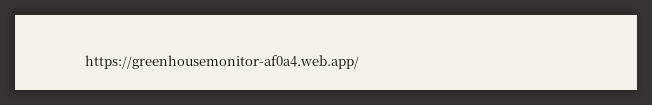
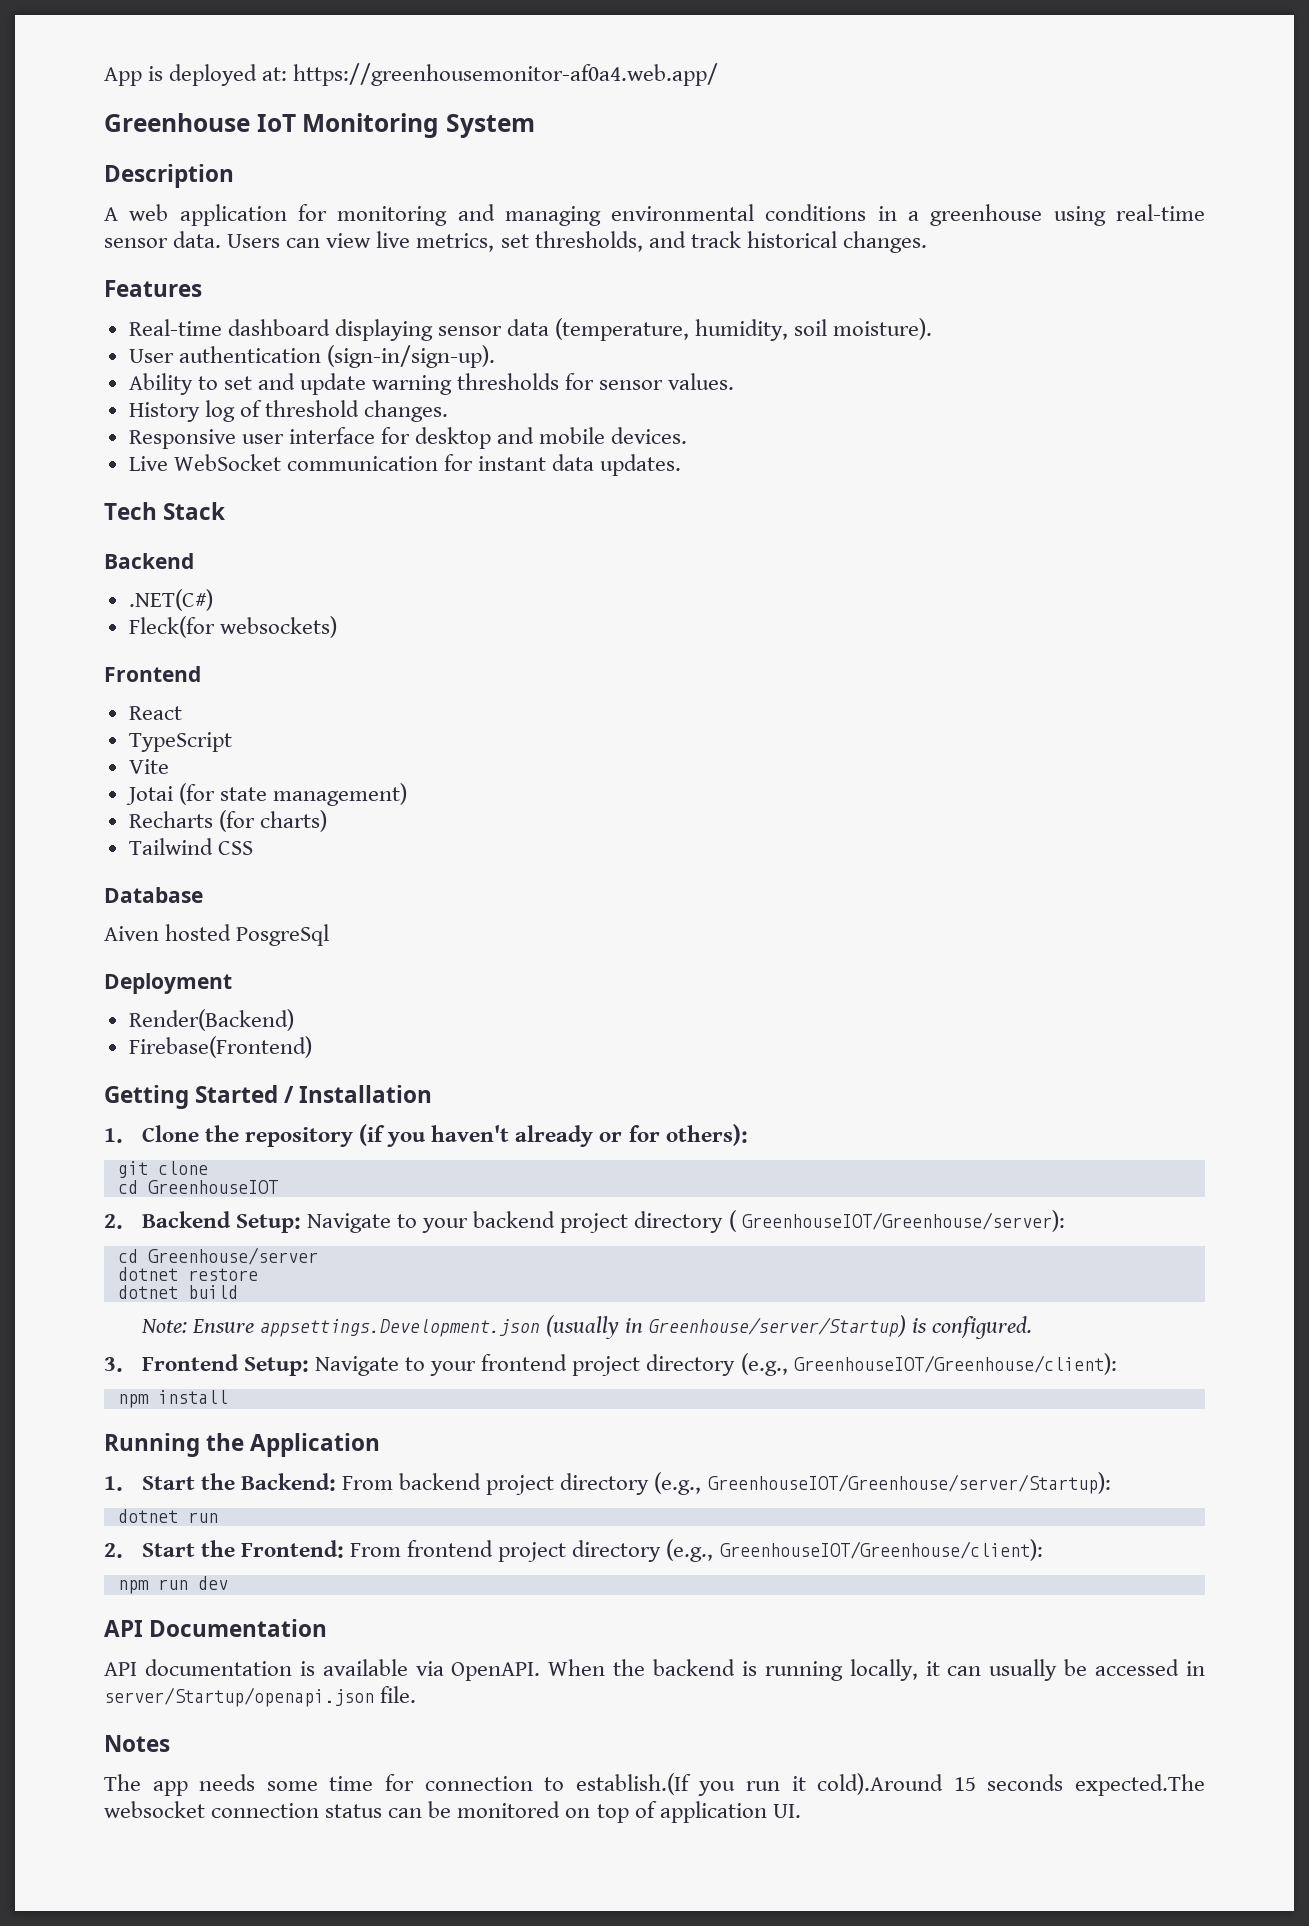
[85,55,359,69] https://greenhousemonitor-af0a4.web.app/ -> [104,63,719,86] [104,113,535,138] [104,164,234,188] [104,204,1205,226] [104,231,927,253] [104,280,202,297] [128,318,933,341] [128,345,495,368] [128,373,735,395] [128,400,449,422] [128,427,688,449] [128,454,682,476] [104,502,226,520] [104,553,194,569] [128,589,213,611] [128,616,337,638] [104,666,201,682] [128,706,182,720] [128,732,232,752] [128,759,169,774] [125,783,407,806] [128,810,327,832] [128,838,253,855] [104,887,203,903] [104,924,330,946] [104,973,232,994] [128,1009,294,1031] [128,1036,312,1058] [104,1085,433,1109] [104,1124,748,1147] [117,1161,208,1178] [117,1180,278,1194] [104,1210,1065,1233] [117,1247,318,1265] [117,1267,258,1281] [117,1285,238,1299] [140,1315,1033,1339] [104,1353,1117,1376] [117,1390,228,1408] [104,1433,381,1457] [104,1472,1111,1495] [117,1509,218,1523] [104,1539,1043,1562] [117,1576,228,1594] [104,1619,328,1637] [104,1659,1205,1681] [104,1686,417,1707] [104,1735,170,1752] [104,1773,1206,1796] [104,1801,801,1823] App is deployed at: https://greenhousemonitor-af0a4.web.app/ // Greenhouse IoT Monitoring System // Description // A web application for monitoring and managing environmental conditions in a greenhouse using real-time sensor data. Users can view live metrics, set thresholds, and track historical changes. // Features // Real-time dashboard displaying sensor data (temperature, humidity, soil moisture). // User authentication (sign-in/sign-up). // Ability to set and update warning thresholds for sensor values. // History log of threshold changes. // Responsive user interface for desktop and mobile devices. // Live WebSocket communication for instant data updates. // Tech Stack // Backend // .NET(C#) // Fleck(for websockets) // Frontend // React // TypeScript // Vite // Jotai (for state management) // Recharts (for charts) // Tailwind CSS // Database // Aiven hosted PosgreSql // Deployment // Render(Backend) // Firebase(Frontend) // Getting Started / Installation // 1. Clone the repository (if you haven't already or for others): // git clone // cd GreenhouseIOT // 2. Backend Setup: Navigate to your backend project directory ( GreenhouseIOT/Greenhouse/server): // cd Greenhouse/server // dotnet restore // dotnet build // Note: Ensure appsettings.Development.json (usually in Greenhouse/server/Startup) is configured. // 3. Frontend Setup: Navigate to your frontend project directory (e.g., GreenhouseIOT/Greenhouse/client): // npm install // Running the Application // 1. Start the Backend: From backend project directory (e.g., GreenhouseIOT/Greenhouse/server/Startup): // dotnet run // 2. Start the Frontend: From frontend project directory (e.g., GreenhouseIOT/Greenhouse/client): // npm run dev // API Documentation // API documentation is available via OpenAPI. When the backend is running locally, it can usually be accessed in server/Startup/openapi.json file. // Notes // The app needs some time for connection to establish.(If you run it cold).Around 15 seconds expected.The websocket connection status can be monitored on top of application UI.

